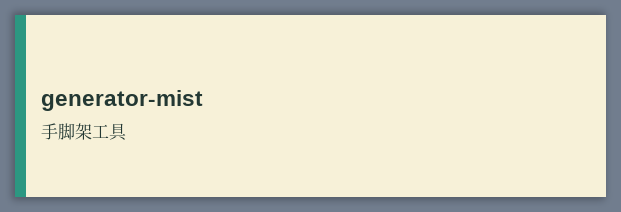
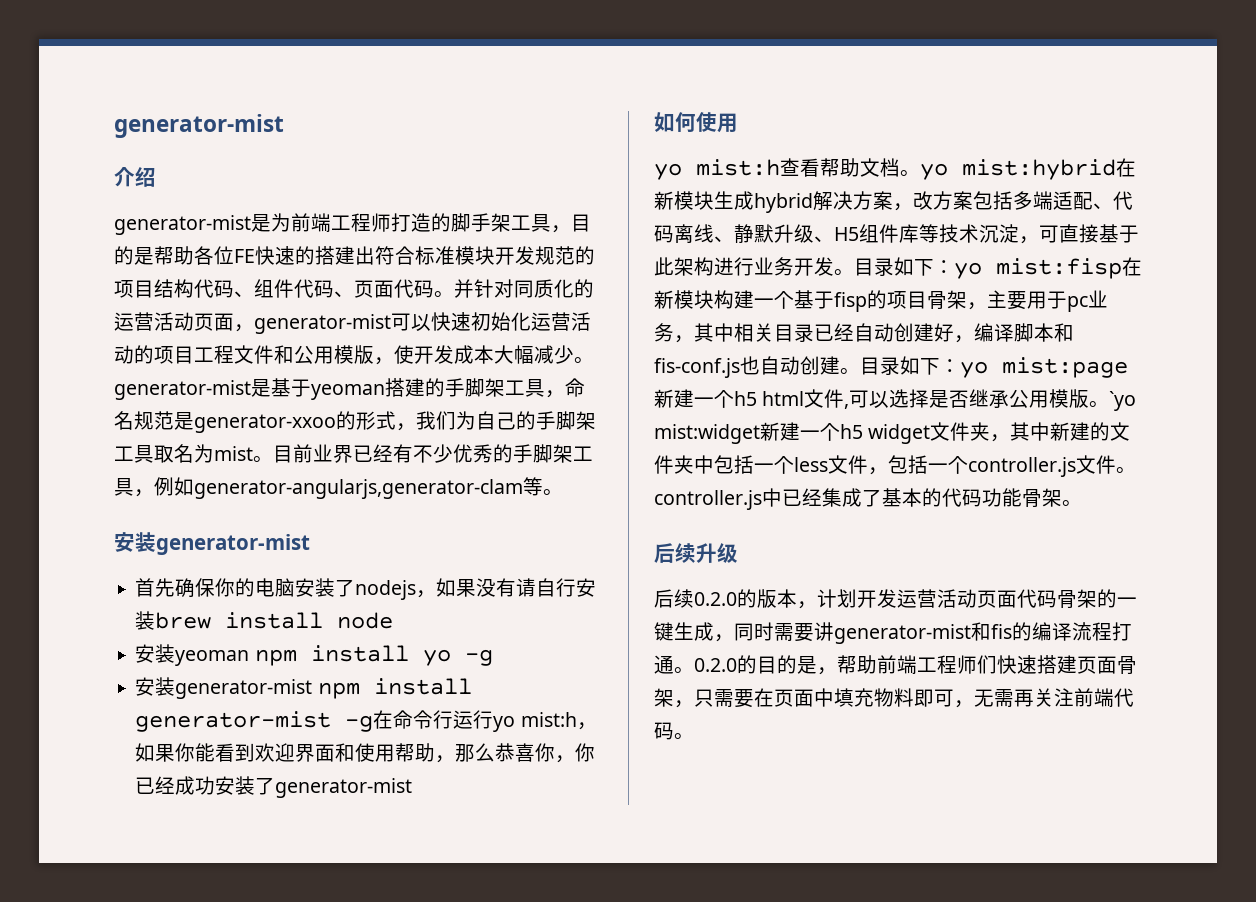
[41,90,203,111] [41,123,127,141] generator-mist // 手脚架工具 -> [114,114,284,138] [114,167,156,187] [114,213,591,235] [114,246,595,265] [114,279,594,298] [114,312,591,334] [114,345,594,365] [114,378,585,400] [114,411,596,433] [114,444,593,463] [114,477,563,499] [114,532,310,555] [135,578,597,600] [135,611,394,630] [135,644,493,666] [135,677,472,699] [135,710,597,732] [135,743,596,763] [135,776,413,798] [654,112,738,133] [654,158,1136,180] [654,191,1133,213] [654,224,1139,244] [654,257,1142,279] [654,290,1108,312] [654,323,1074,343] [654,356,1128,378] [654,389,1137,411] [654,422,1131,444] [654,455,1136,477] [654,488,1082,510] [654,543,738,563] [654,589,1137,609] [654,622,1132,644] [654,655,1137,675] [654,688,1134,708] [654,722,694,740] generator-mist // 介绍 // generator-mist是为前端工程师打造的脚手架工具，目的是帮助各位FE快速的搭建出符合标准模块开发规范的项目结构代码、组件代码、页面代码。并针对同质化的运营活动页面，generator-mist可以快速初始化运营活动的项目工程文件和公用模版，使开发成本大幅减少。generator-mist是基于yeoman搭建的手脚架工具，命名规范是generator-xxoo的形式，我们为自己的手脚架工具取名为mist。目前业界已经有不少优秀的手脚架工具，例如generator-angularjs,generator-clam等。 // 安装generator-mist // 首先确保你的电脑安装了nodejs，如果没有请自行安装brew install node // 安装yeoman npm install yo -g // 安装generator-mist npm install generator-mist -g在命令行运行yo mist:h，如果你能看到欢迎界面和使用帮助，那么恭喜你，你已经成功安装了generator-mist // 如何使用 // yo mist:h查看帮助文档。yo mist:hybrid在新模块生成hybrid解决方案，改方案包括多端适配、代码离线、静默升级、H5组件库等技术沉淀，可直接基于此架构进行业务开发。目录如下：yo mist:fisp在新模块构建一个基于fisp的项目骨架，主要用于pc业务，其中相关目录已经自动创建好，编译脚本和fis-conf.js也自动创建。目录如下：yo mist:page新建一个h5 html文件,可以选择是否继承公用模版。`yo mist:widget新建一个h5 widget文件夹，其中新建的文件夹中包括一个less文件，包括一个controller.js文件。controller.js中已经集成了基本的代码功能骨架。 // 后续升级 // 后续0.2.0的版本，计划开发运营活动页面代码骨架的一键生成，同时需要讲generator-mist和fis的编译流程打通。0.2.0的目的是，帮助前端工程师们快速搭建页面骨架，只需要在页面中填充物料即可，无需再关注前端代码。

